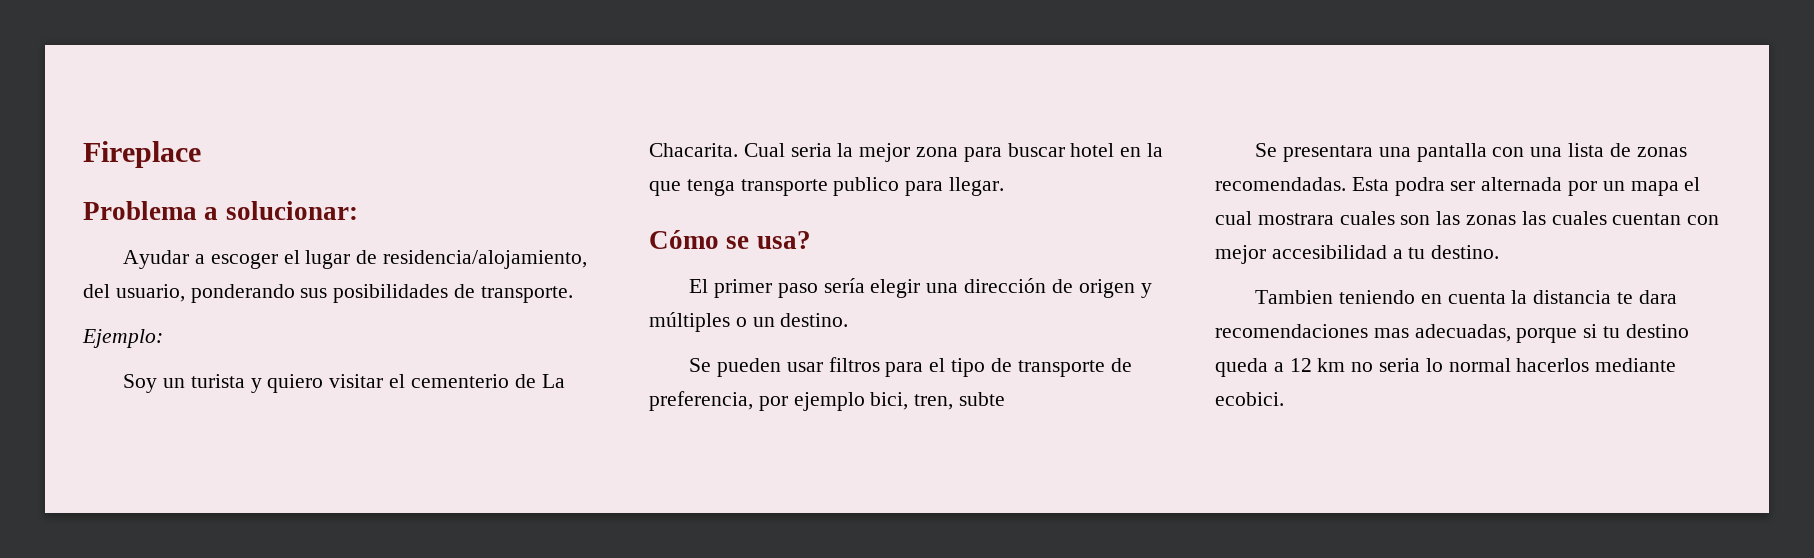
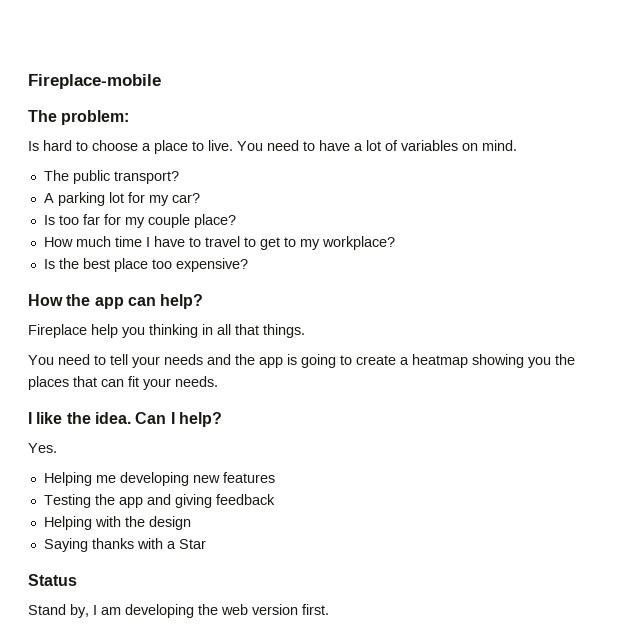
[83,141,201,168] [83,201,358,220] [123,250,588,269] [83,284,573,303] [82,329,163,348] [123,374,565,393] [649,143,1164,162] [649,177,1005,196] [649,230,811,249] [689,278,1152,298] [649,312,849,332] [689,357,1132,377] [649,391,1006,411] [1255,143,1687,162] [1215,177,1701,196] [1215,211,1720,225] [1215,245,1500,264] [1255,290,1677,304] [1215,324,1689,343] [1215,358,1677,377] [1215,392,1284,406] Fireplace // Problema a solucionar: // Ayudar a escoger el lugar de residencia/alojamiento, del usuario, ponderando sus posibilidades de transporte. // Ejemplo: // Soy un turista y quiero visitar el cementerio de La Chacarita. Cual seria la mejor zona para buscar hotel en la que tenga transporte publico para llegar. // Cómo se usa? // El primer paso sería elegir una dirección de origen y múltiples o un destino. // Se pueden usar filtros para el tipo de transporte de preferencia, por ejemplo bici, tren, subte // Se presentara una pantalla con una lista de zonas recomendadas. Esta podra ser alternada por un mapa el cual mostrara cuales son las zonas las cuales cuentan con mejor accesibilidad a tu destino. // Tambien teniendo en cuenta la distancia te dara recomendaciones mas adecuadas, porque si tu destino queda a 12 km no seria lo normal hacerlos mediante ecobici. -> [28,74,161,89] [28,110,130,125] [28,140,517,154] [43,170,179,184] [43,192,200,206] [43,214,236,228] [43,236,395,250] [43,258,248,272] [28,294,204,309] [28,324,305,338] [28,354,575,368] [28,376,218,390] [28,412,222,427] [28,443,57,453] [43,472,275,486] [43,494,275,508] [43,516,191,530] [43,538,206,552] [28,574,77,586] [28,604,329,618] Fireplace-mobile // The problem: // Is hard to choose a place to live. You need to have a lot of variables on mind. // The public transport? // A parking lot for my car? // Is too far for my couple place? // How much time I have to travel to get to my workplace? // Is the best place too expensive? // How the app can help? // Fireplace help you thinking in all that things. // You need to tell your needs and the app is going to create a heatmap showing you the places that can fit your needs. // I like the idea. Can I help? // Yes. // Helping me developing new features // Testing the app and giving feedback // Helping with the design // Saying thanks with a Star // Status // Stand by, I am developing the web version first.

